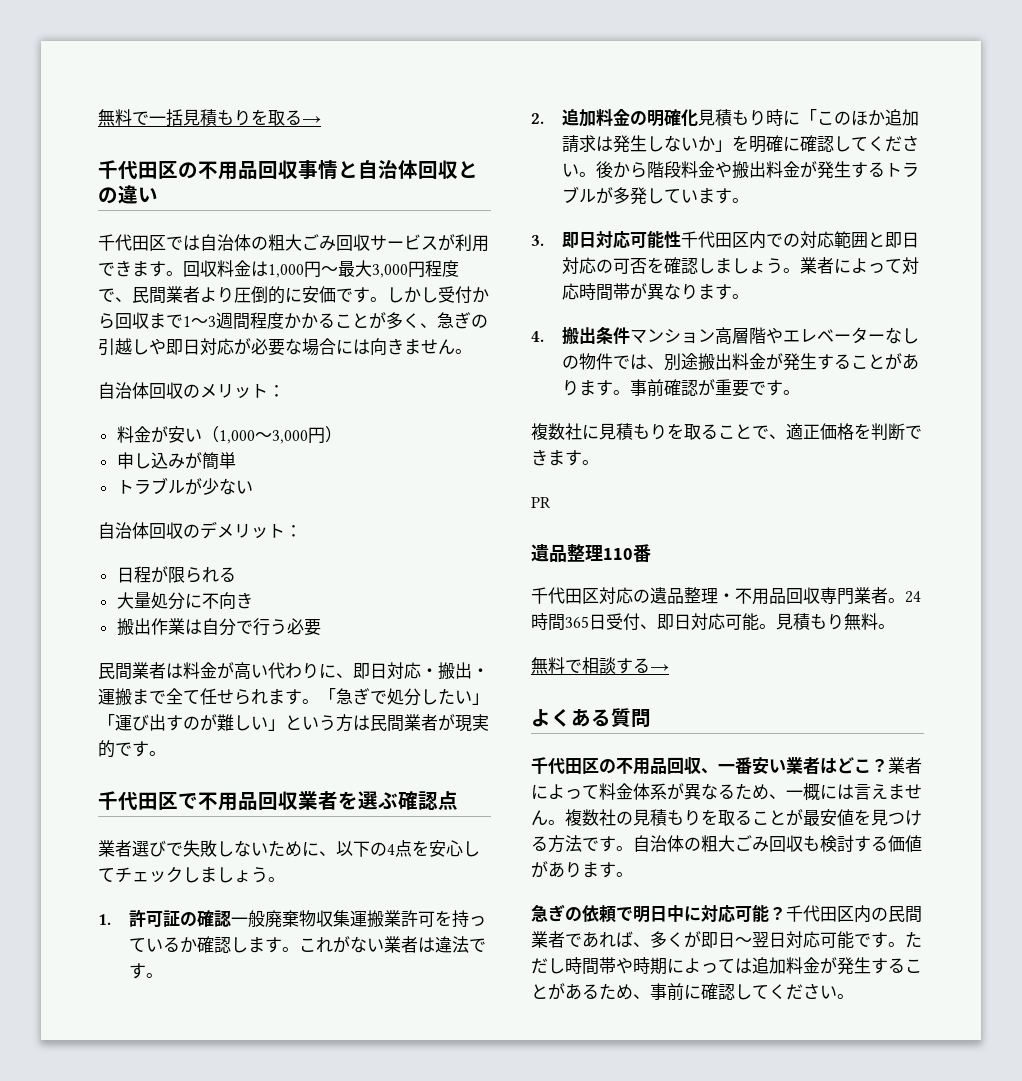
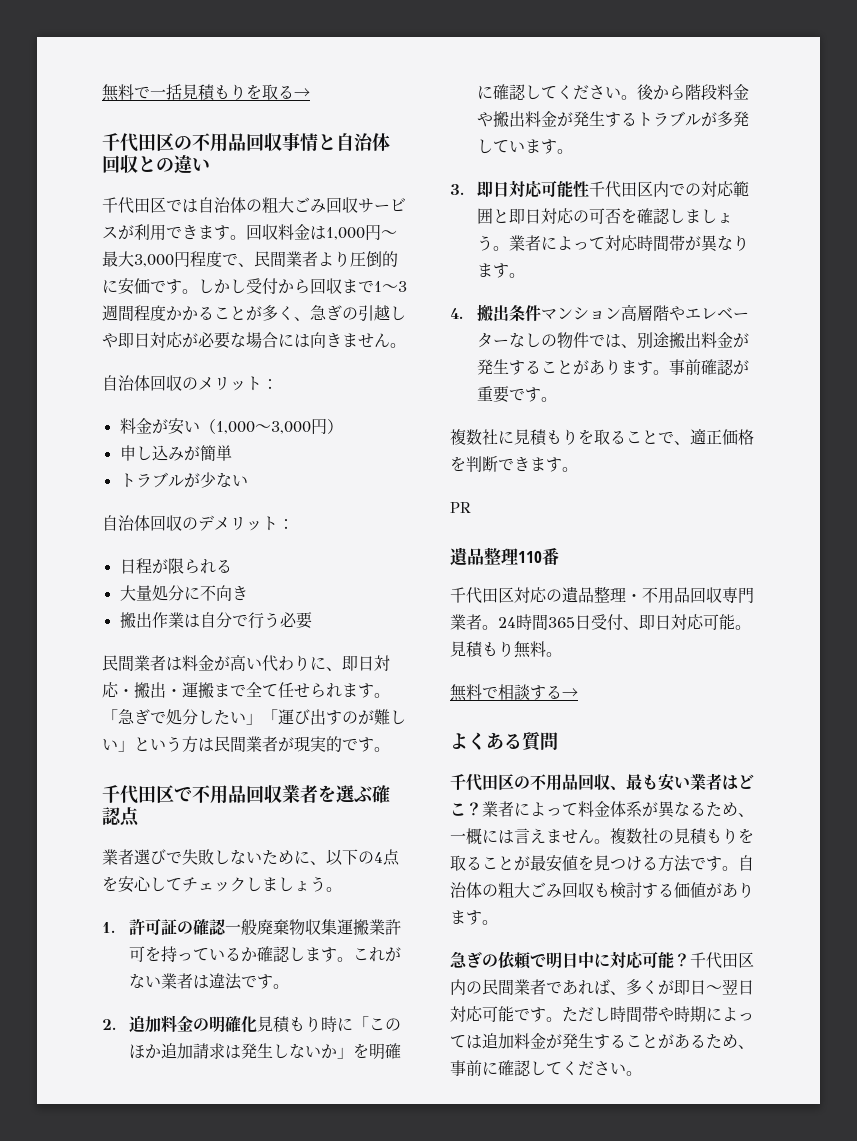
[718,757,752,775] 一番 -> [626,774,658,790] 最も

